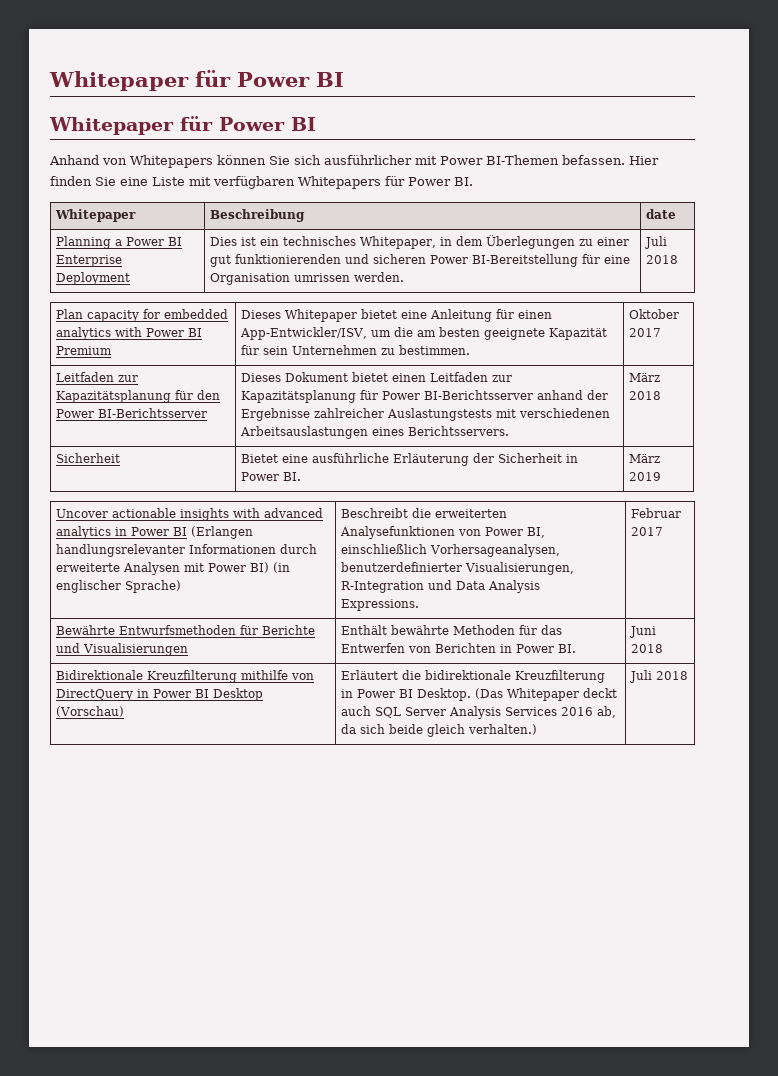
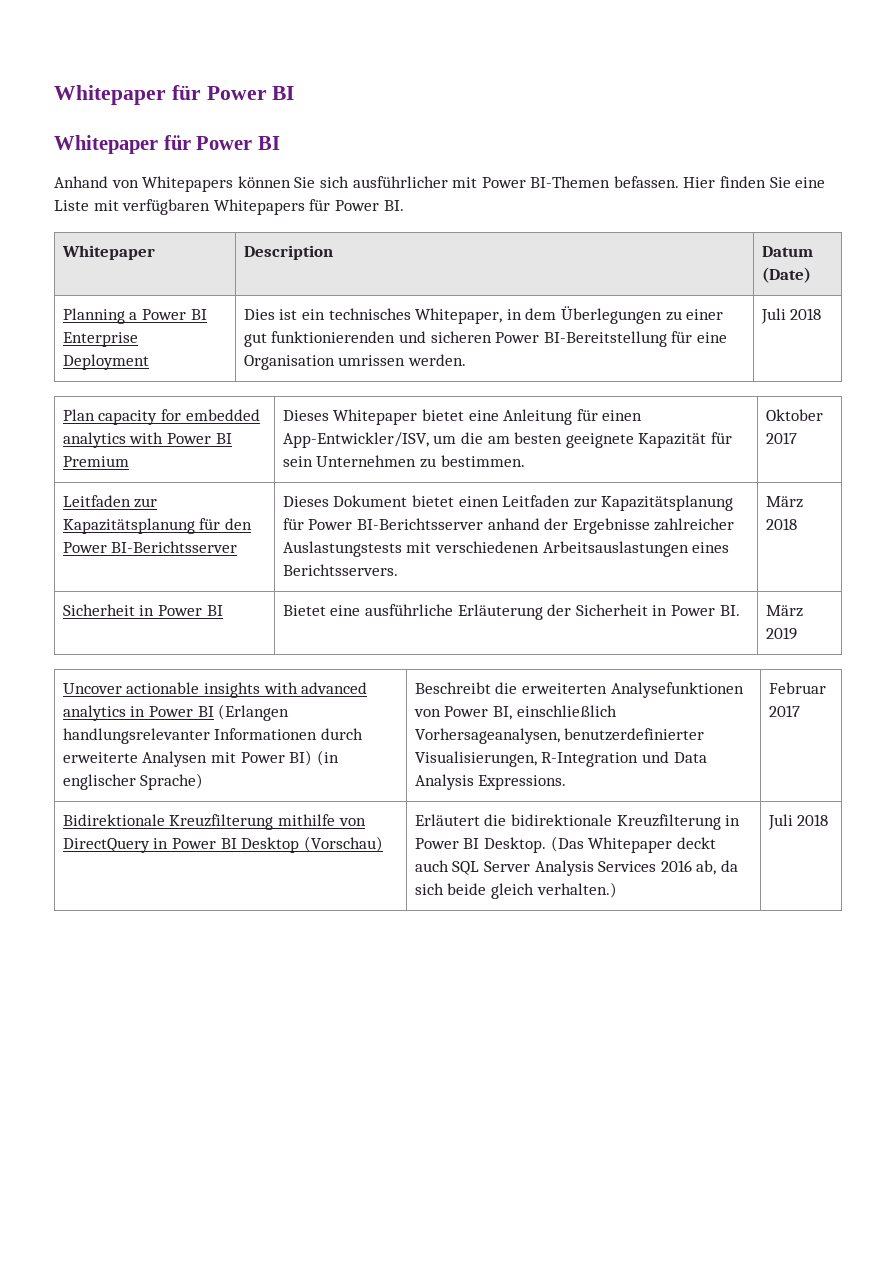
[210,209,306,222] [646,209,677,219] Beschreibung | date -> [243,245,333,260] [761,246,813,257] [761,267,811,283] Description | Datum (Date)
(121, 458) none -> [139,605,223,616] in Power BI
[56,625,316,635] [56,643,189,656] [341,625,563,635] [341,643,577,653] [629,626,657,638] [631,644,664,653] // Bewährte Entwurfsmethoden für Berichte und Visualisierungen | Enthält bewährte Methoden für das Entwerfen von Berichten in Power BI. | Juni 2018 -> (800, 711) none

